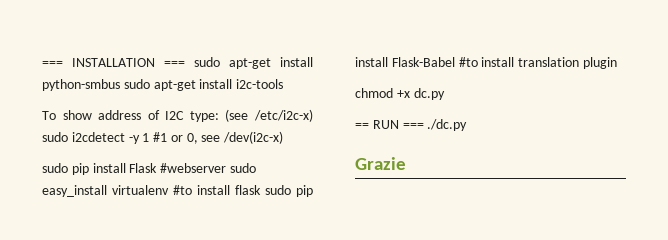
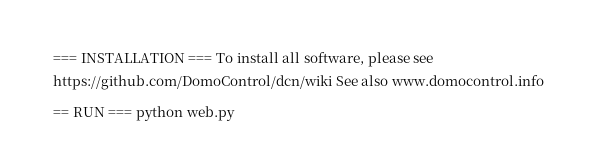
[194,57,313,69] [42,79,284,91] [42,109,313,122] [42,131,284,144] [42,163,256,175] [42,185,313,197] [355,57,617,69] [355,88,445,100] sudo apt-get install python-smbus sudo apt-get install i2c-tools // To show address of I2C type: (see /etc/i2c-x) sudo i2cdetect -y 1 #1 or 0, see /dev(i2c-x) // sudo pip install Flask #webserver sudo easy_install virtualenv #to install flask sudo pip install Flask-Babel #to install translation plugin // chmod +x dc.py -> [215,52,434,67] [53,75,544,90] To install all software, please see https://github.com/DomoControl/dcn/wiki See also www.domocontrol.info
[427,119,468,131] [355,157,406,170] ./dc.py // Grazie -> [135,106,235,121] python web.py

